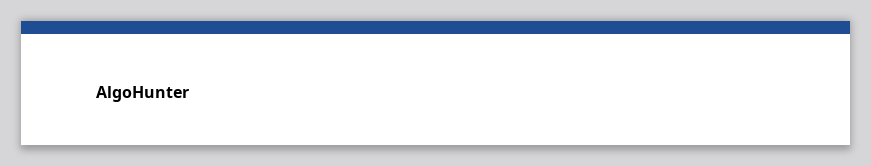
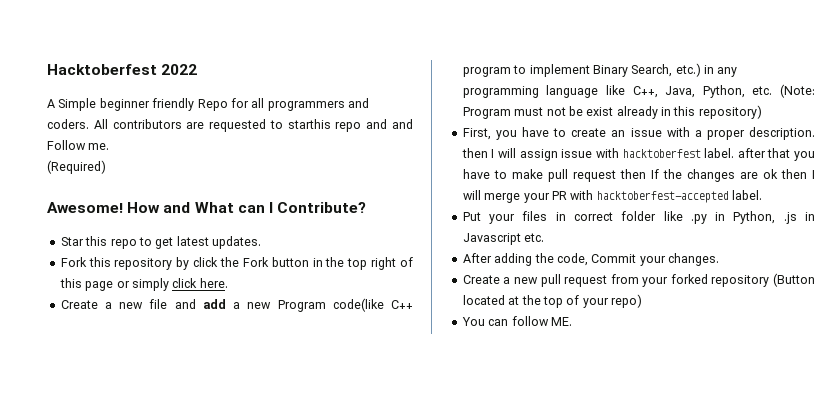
[96,86,189,102] AlgoHunter -> [47,64,198,75] [47,98,369,111] [47,119,413,132] [47,140,110,150] [47,160,106,174] [47,202,367,213] [60,236,261,249] [60,257,414,270] [59,278,228,291] [60,298,413,312] [462,63,738,77] [462,84,815,98] [462,105,762,119] [462,127,815,140] [461,148,815,161] [462,169,815,182] [462,190,762,203] [462,211,816,224] [462,233,545,245] [462,253,719,266] [462,273,815,287] [462,294,642,308] [461,316,572,326] Hacktoberfest 2022 // A Simple beginner friendly Repo for all programmers and coders. All contributors are requested to starthis repo and and Follow me. // (Required) // Awesome! How and What can I Contribute? // Star this repo to get latest updates. // Fork this repository by click the Fork button in the top right of this page or simply click here. // Create a new file and add a new Program code(like C++ program to implement Binary Search, etc.) in any programming language like C++, Java, Python, etc. (Note: Program must not be exist already in this repository) // First, you have to create an issue with a proper description. then I will assign issue with hacktoberfest label. after that you have to make pull request then If the changes are ok then I will merge your PR with hacktoberfest-accepted label. // Put your files in correct folder like .py in Python, .js in Javascript etc. // After adding the code, Commit your changes. // Create a new pull request from your forked repository (Button located at the top of your repo) // You can follow ME.

